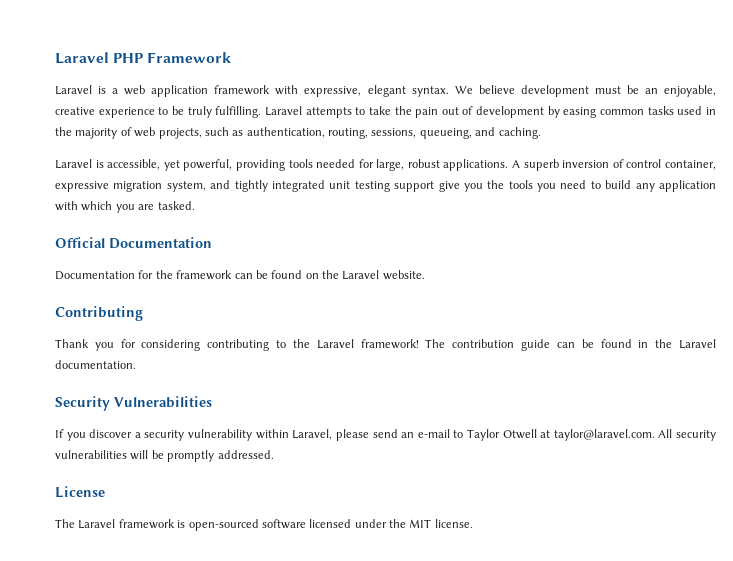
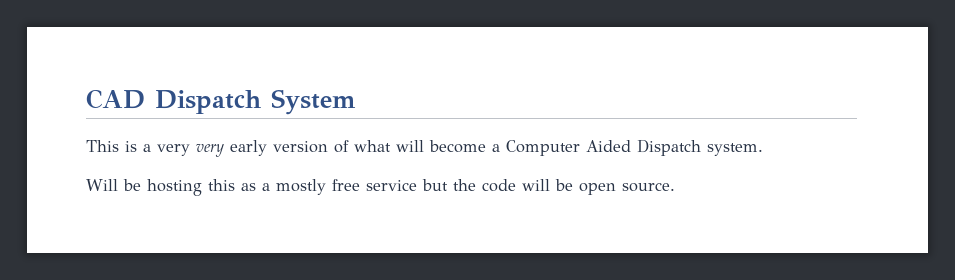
[55,52,232,64] [55,85,716,97] [55,106,716,118] [55,127,541,139] [55,159,716,171] [55,180,717,192] [55,201,195,213] [55,237,212,249] [55,270,425,280] [55,306,143,321] [55,339,717,351] [55,360,136,369] [55,396,212,411] [55,429,716,441] [55,450,274,462] [55,486,105,498] [55,519,473,531] Laravel PHP Framework // Laravel is a web application framework with expressive, elegant syntax. We believe development must be an enjoyable, creative experience to be truly fulfilling. Laravel attempts to take the pain out of development by easing common tasks used in the majority of web projects, such as authentication, routing, sessions, queueing, and caching. // Laravel is accessible, yet powerful, providing tools needed for large, robust applications. A superb inversion of control container, expressive migration system, and tightly integrated unit testing support give you the tools you need to build any application with which you are tasked. // Official Documentation // Documentation for the framework can be found on the Laravel website. // Contributing // Thank you for considering contributing to the Laravel framework! The contribution guide can be found in the Laravel documentation. // Security Vulnerabilities // If you discover a security vulnerability within Laravel, please send an e-mail to Taylor Otwell at taylor@laravel.com. All security vulnerabilities will be promptly addressed. // License // The Laravel framework is open-sourced software licensed under the MIT license. -> [86,89,356,115] [86,139,763,157] [86,179,675,196] CAD Dispatch System // This is a very very early version of what will become a Computer Aided Dispatch system. // Will be hosting this as a mostly free service but the code will be open source.

